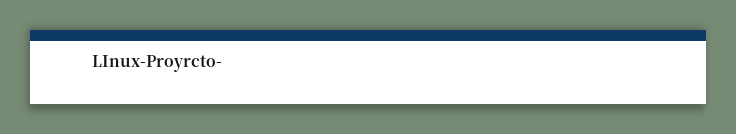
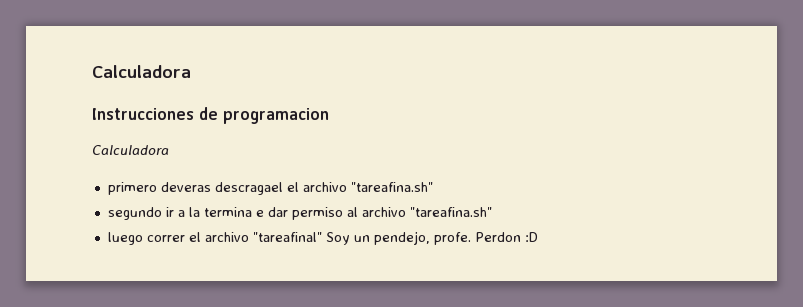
[92,55,222,72] LInux-Proyrcto- -> [92,65,191,78] [92,107,329,124] [92,145,169,155] [107,182,433,195] [107,207,492,220] [107,231,538,245] Calculadora // Instrucciones de programacion // Calculadora // primero deveras descragael el archivo "tareafina.sh" // segundo ir a la termina e dar permiso al archivo "tareafina.sh" // luego correr el archivo "tareafinal" Soy un pendejo, profe. Perdon :D

